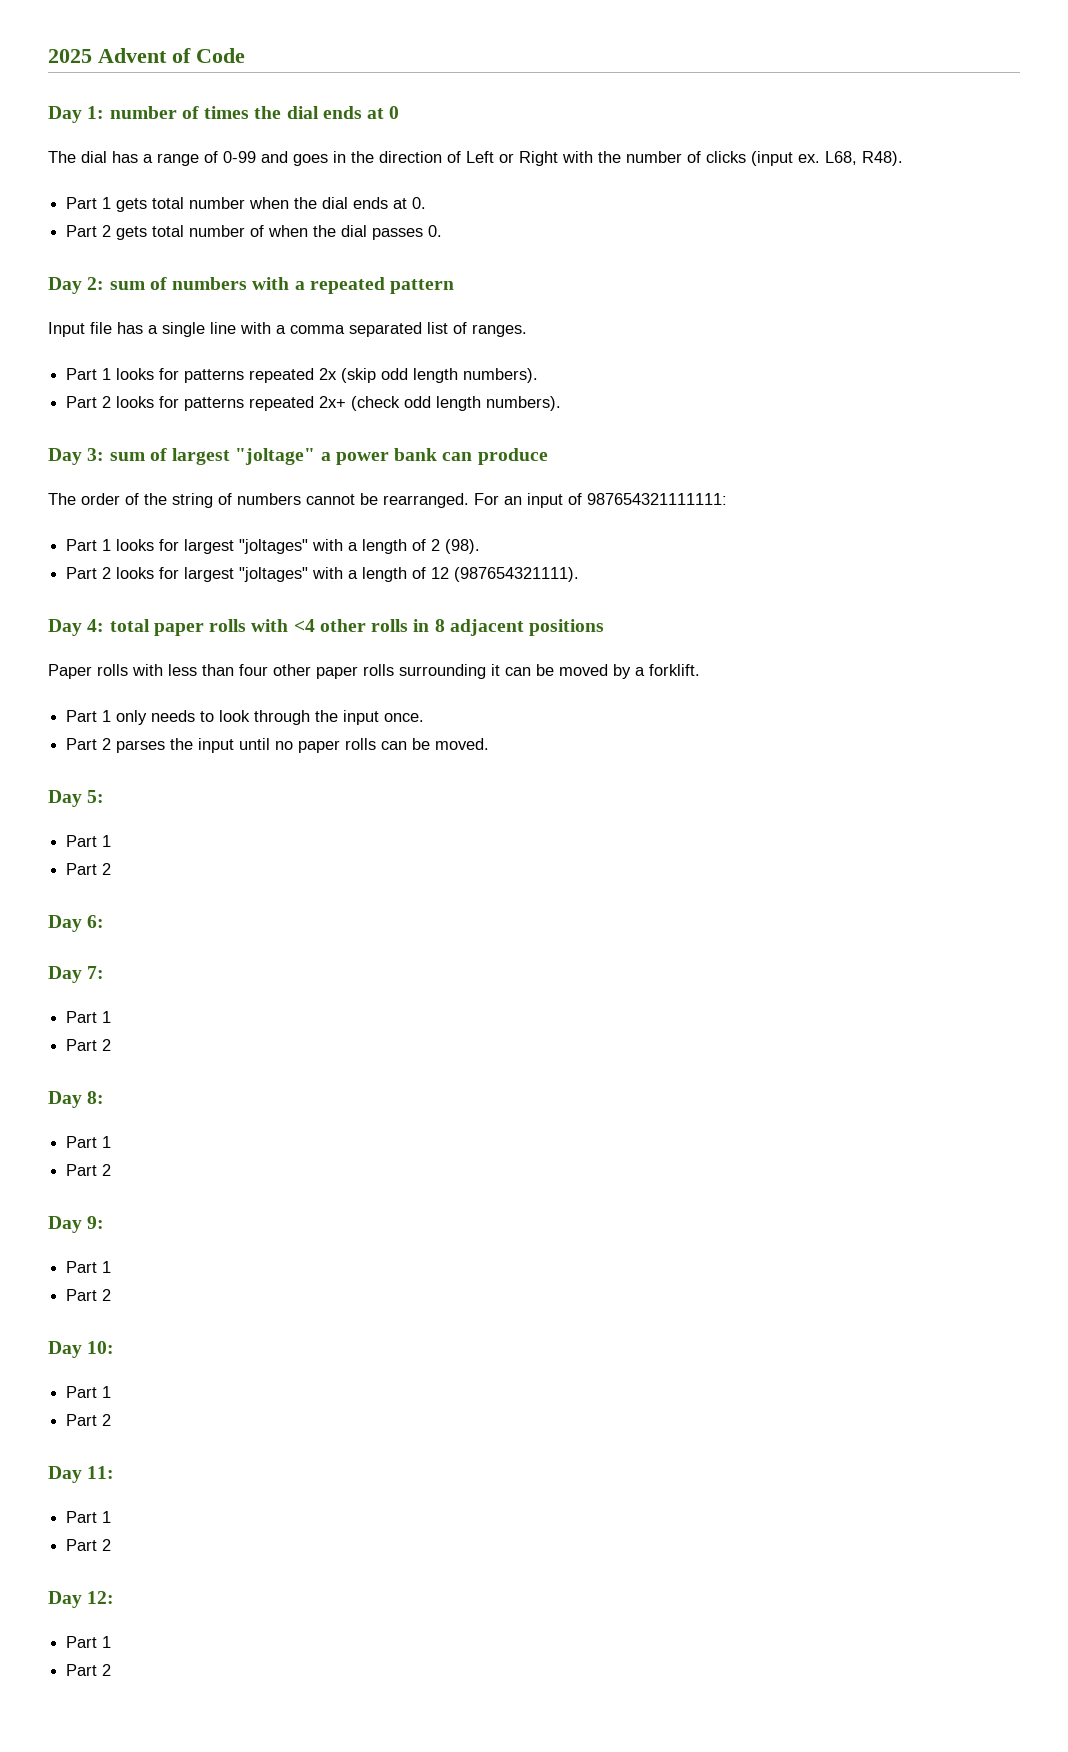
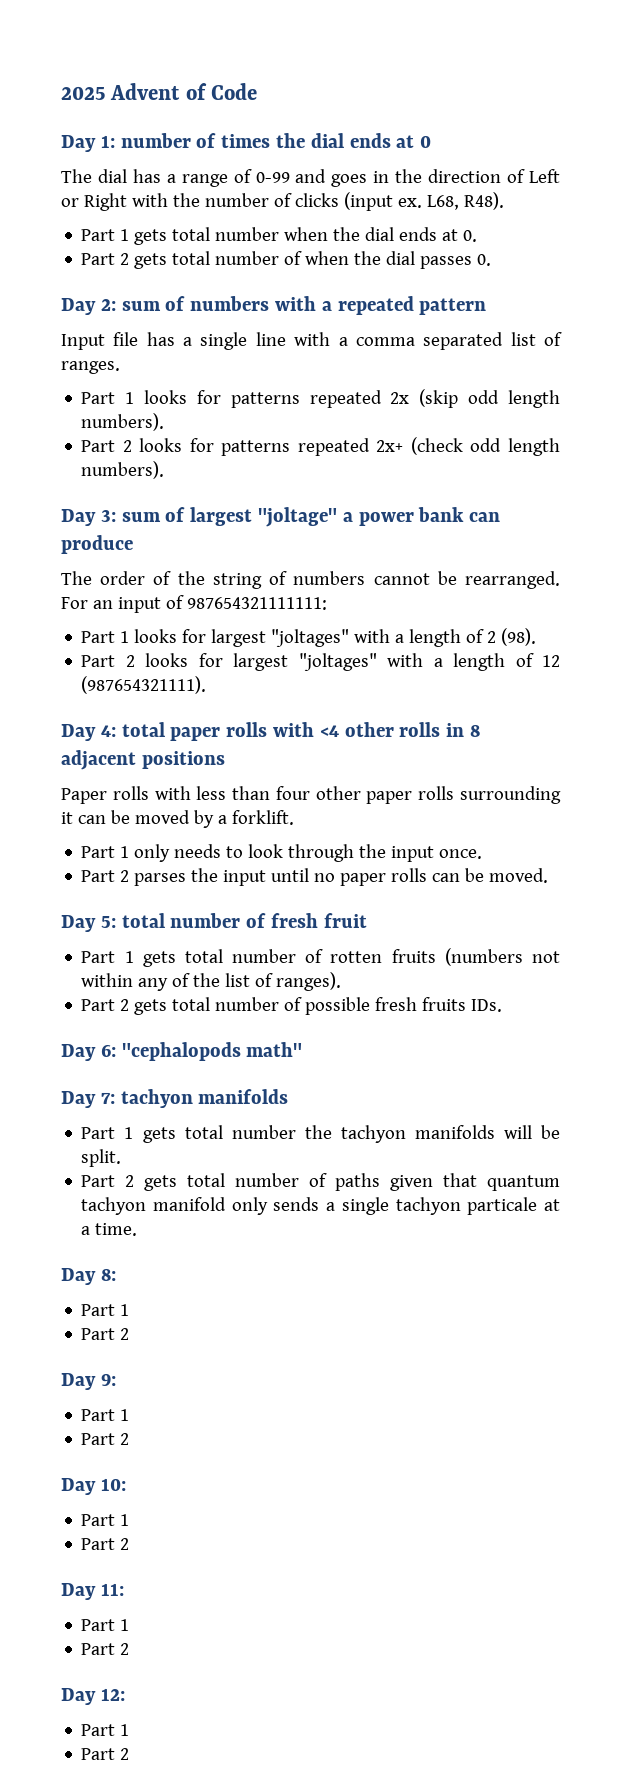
[66,835,112,847] [66,863,112,875] // Part 1 // Part 2 -> [121,913,367,928] [81,948,560,967] [81,972,342,991] [81,997,503,1015] total number of fresh fruit // Part 1 gets total number of rotten fruits (numbers not within any of the list of ranges). // Part 2 gets total number of possible fresh fruits IDs.
(105, 921) none -> [121,1042,303,1061] "cephalopods math"
[66,1011,112,1023] [66,1039,112,1051] // Part 1 // Part 2 -> [120,1089,289,1108] [81,1125,560,1143] [81,1149,122,1167] [81,1173,560,1191] [81,1197,560,1215] [81,1223,138,1236] tachyon manifolds // Part 1 gets total number the tachyon manifolds will be split. // Part 2 gets total number of paths given that quantum tachyon manifold only sends a single tachyon particale at a time.

